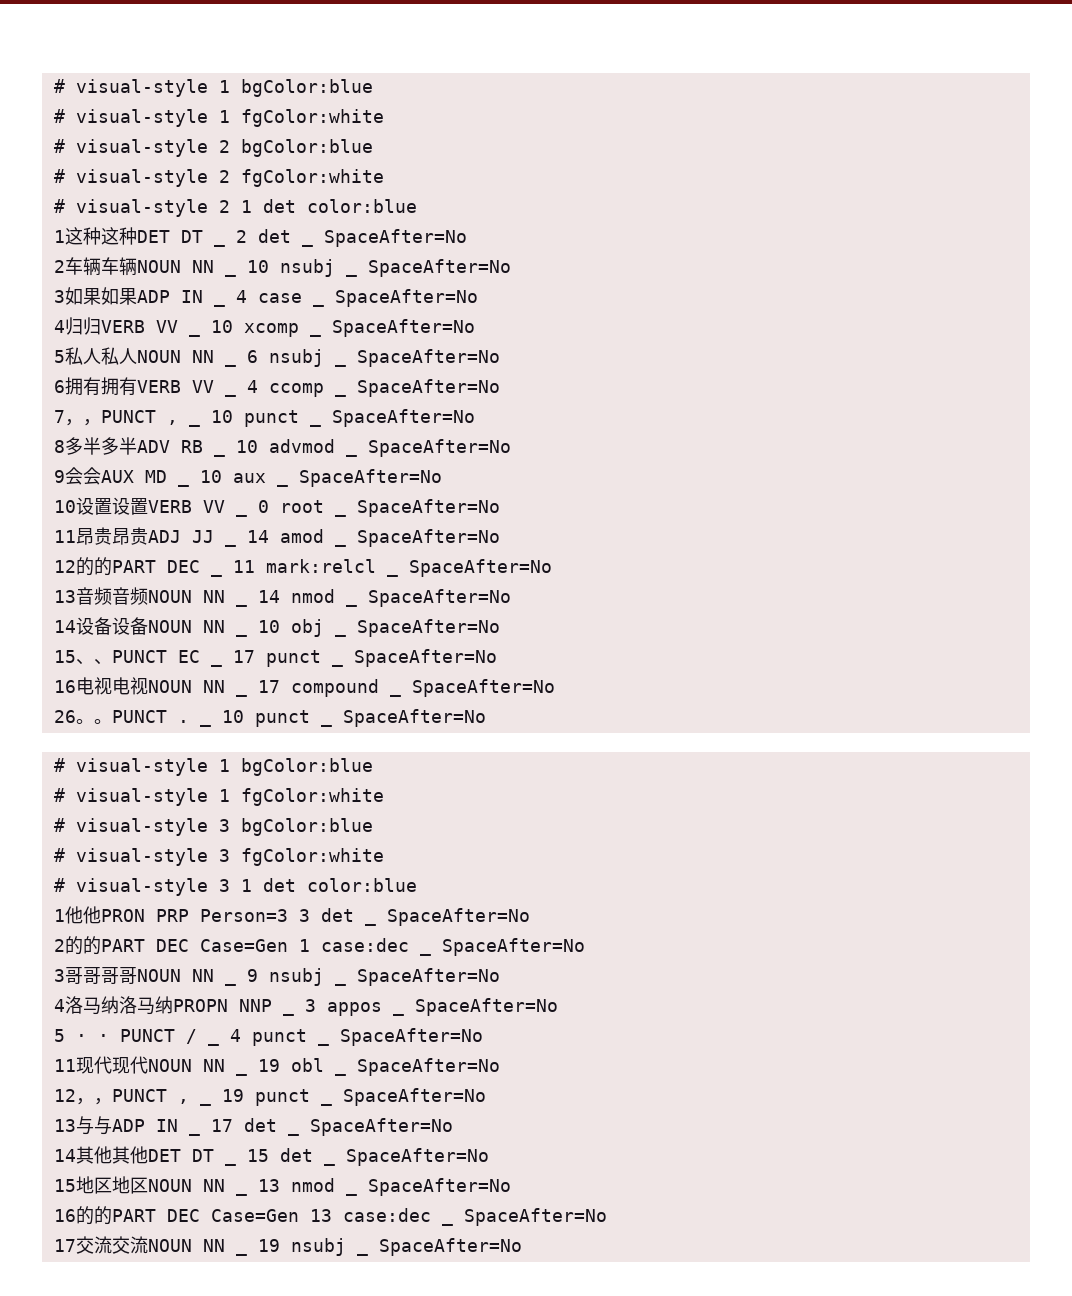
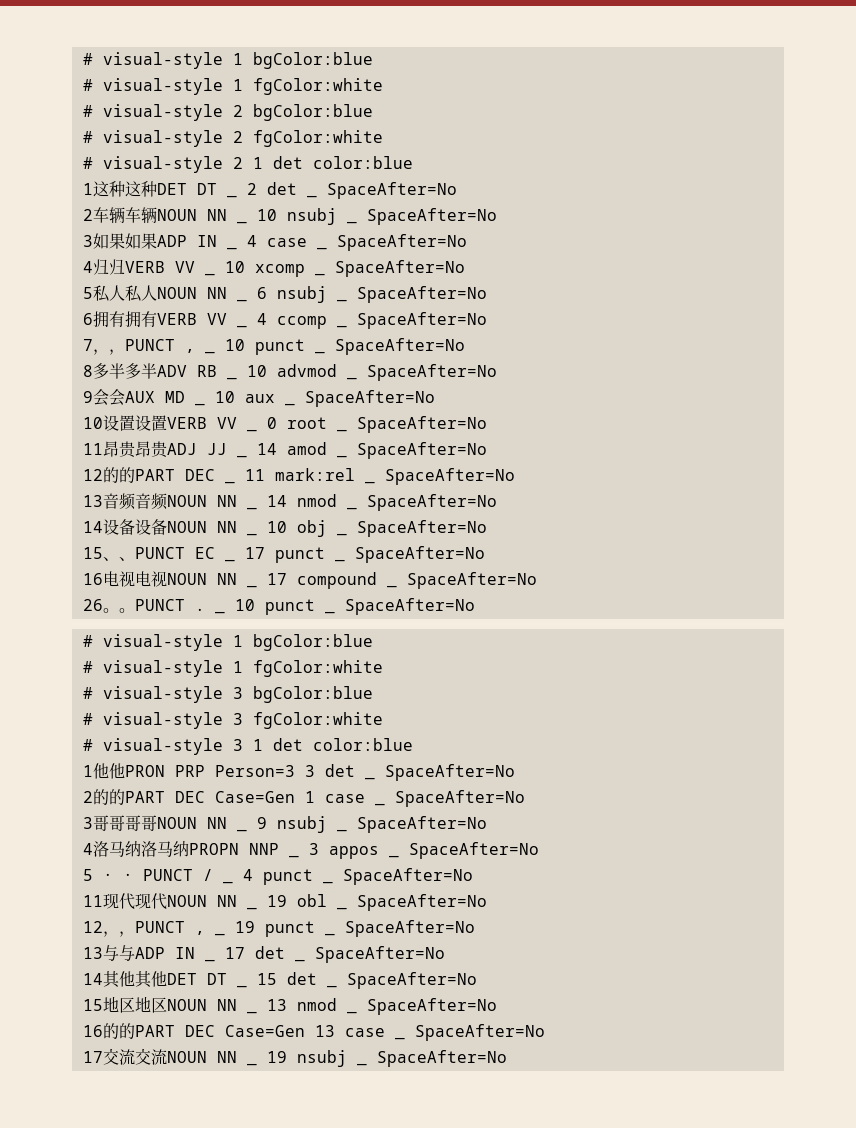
[266,559,376,573] mark:relcl -> [274,468,355,481] mark:rel
[321,938,409,952] case:dec -> [324,794,365,803] case
[343,1208,431,1222] case:dec -> [344,1028,385,1037] case

